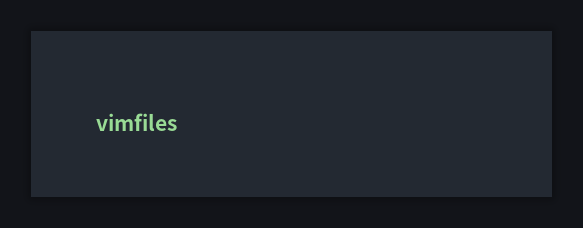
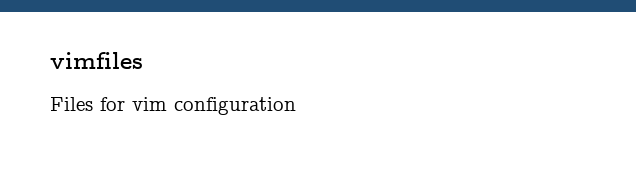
(177, 122) none -> [50,97,296,115] // Files for vim configuration

